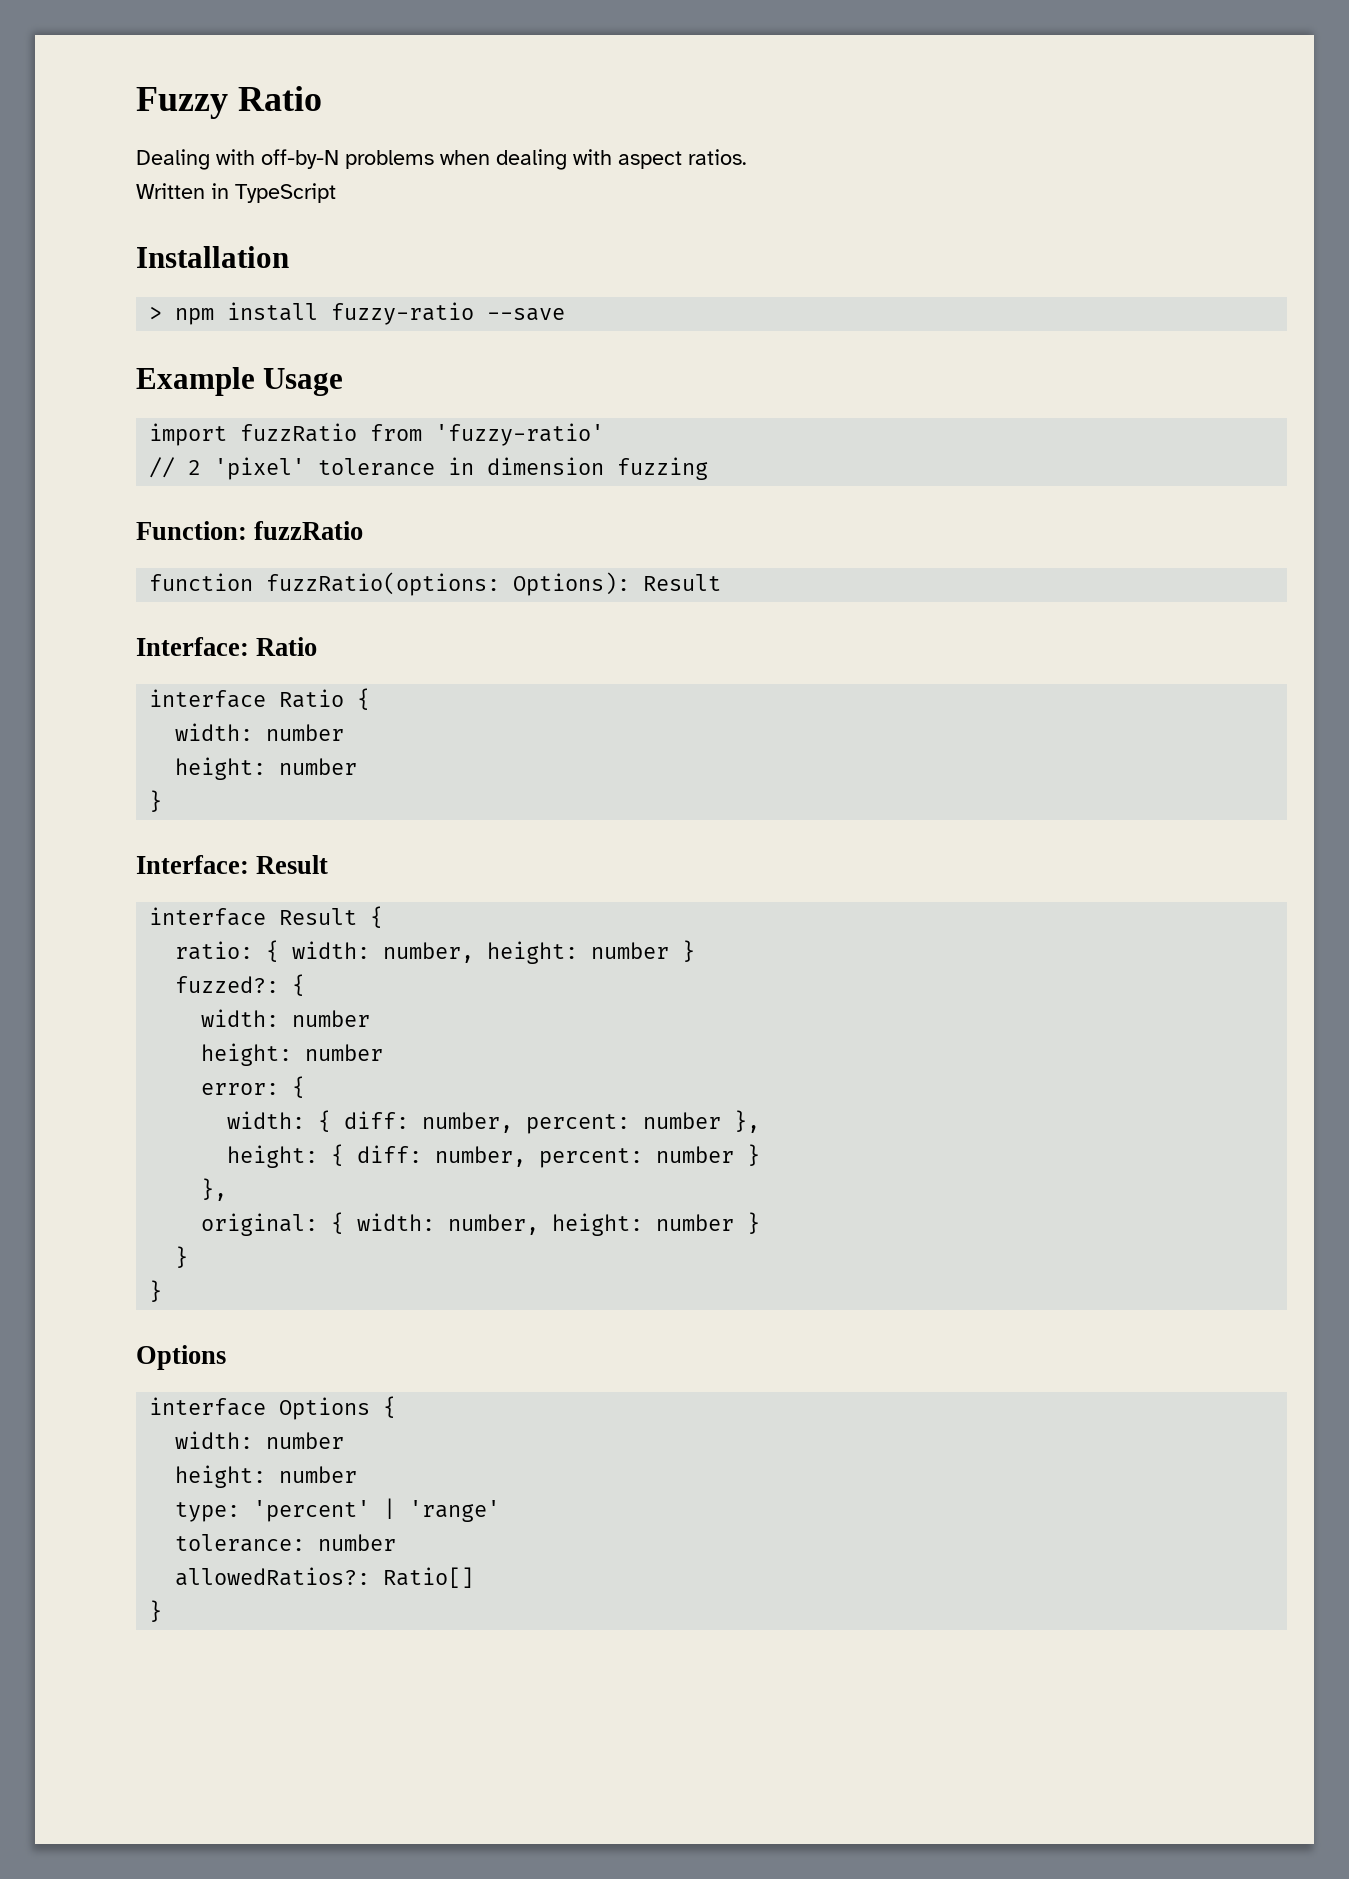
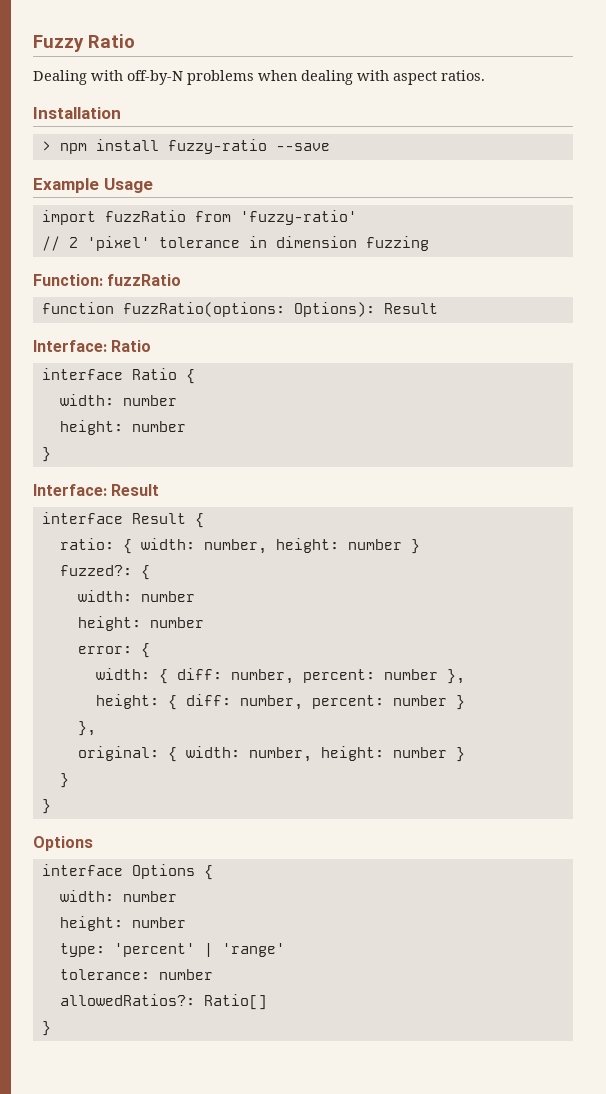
[136,183,336,203] // Written in TypeScript -> (485, 75) none

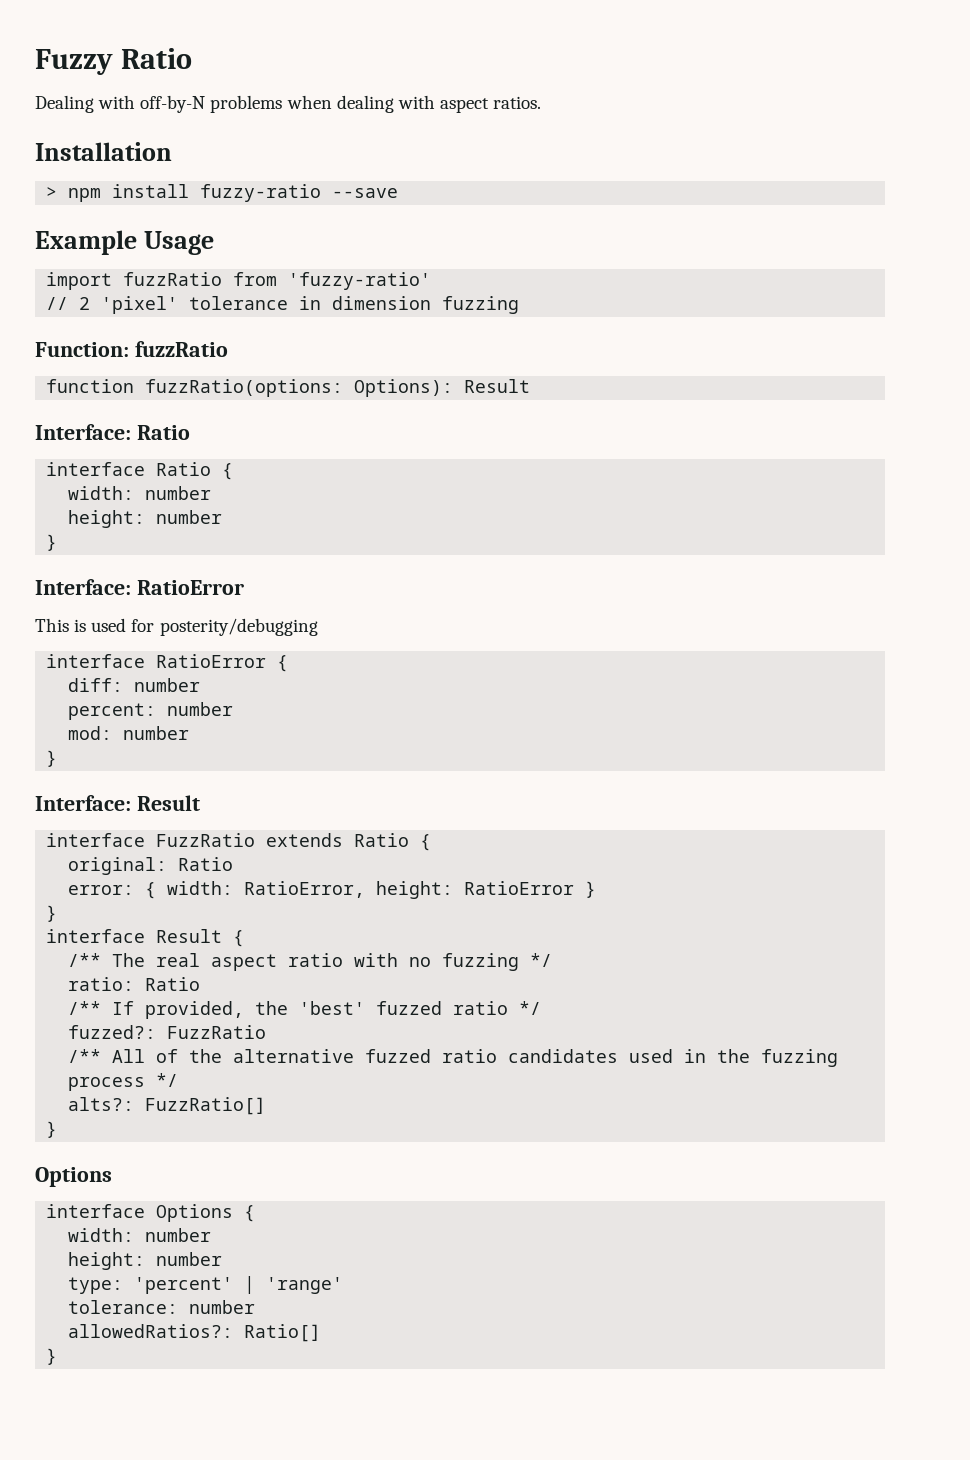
[111,484,160,496] [41,512,204,528] [59,538,420,554] [59,565,150,580] [77,590,195,602] [77,616,204,631] [77,643,150,658] [95,668,465,684] [95,694,465,710] [77,721,96,736] [77,746,465,762] [59,773,69,788] Result // interface Result { // ratio: { width: number, height: number } // fuzzed?: { // width: number // height: number // error: { // width: { diff: number, percent: number }, // height: { diff: number, percent: number } // }, // original: { width: number, height: number } // } -> [136,580,244,595] [35,618,318,636] [46,654,289,672] [68,678,201,692] [68,702,234,720] [68,726,190,740] [46,750,58,767] [35,795,200,811] [46,833,432,851] [68,857,234,875] [68,881,597,899] [46,905,58,922] [46,929,245,947] [68,953,553,971] [68,977,201,991] [68,1001,542,1019] [68,1025,267,1039] [68,1049,839,1067] [68,1073,179,1091] [68,1097,267,1115] RatioError // This is used for posterity/debugging // interface RatioError { // diff: number // percent: number // mod: number // } // Interface: Result // interface FuzzRatio extends Ratio { // original: Ratio // error: { width: RatioError, height: RatioError } // } // interface Result { // /** The real aspect ratio with no fuzzing */ // ratio: Ratio // /** If provided, the 'best' fuzzed ratio */ // fuzzed?: FuzzRatio // /** All of the alternative fuzzed ratio candidates used in the fuzzing process */ // alts?: FuzzRatio[]

